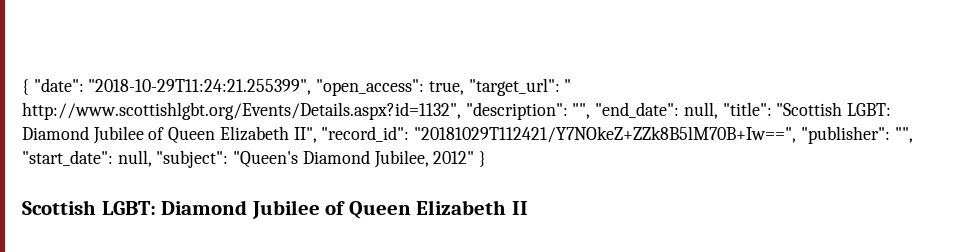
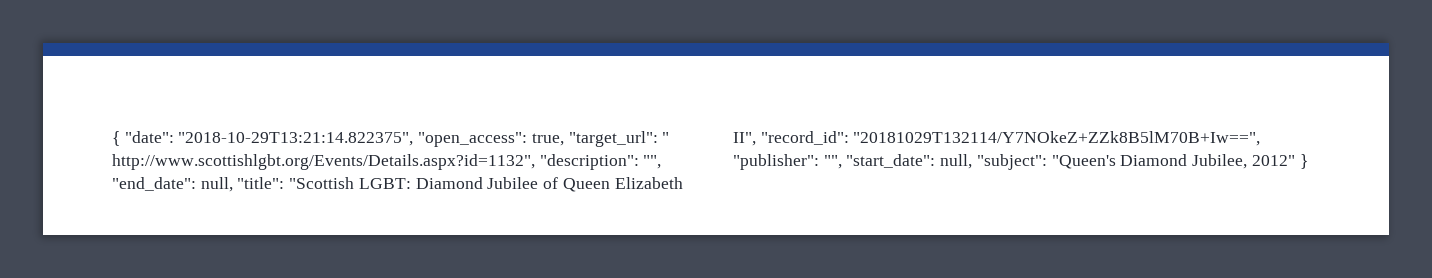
[88,79,312,95] "2018-10-29T11:24:21.255399", -> [178,132,414,146] "2018-10-29T13:21:14.822375",
[414,126,797,143] "20181029T112421/Y7NOkeZ+ZZk8B5lM70B+Iw==", -> [853,131,1261,146] "20181029T132114/Y7NOkeZ+ZZk8B5lM70B+Iw==",
[22,200,528,219] // Scottish LGBT: Diamond Jubilee of Queen Elizabeth II -> (1308, 161) none

